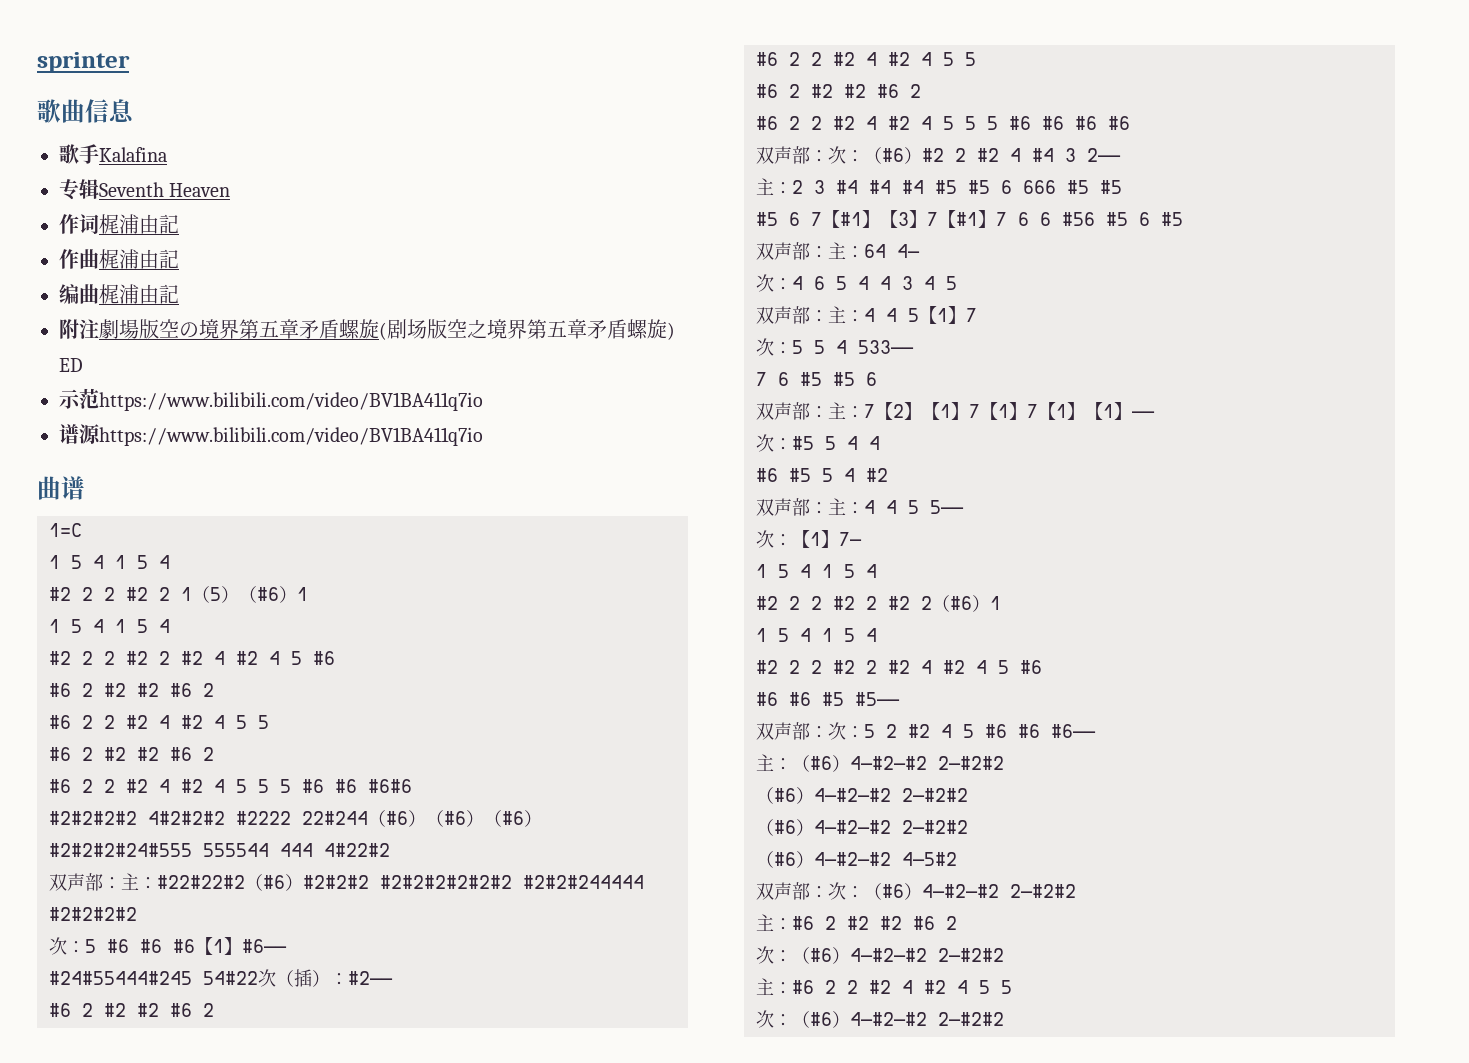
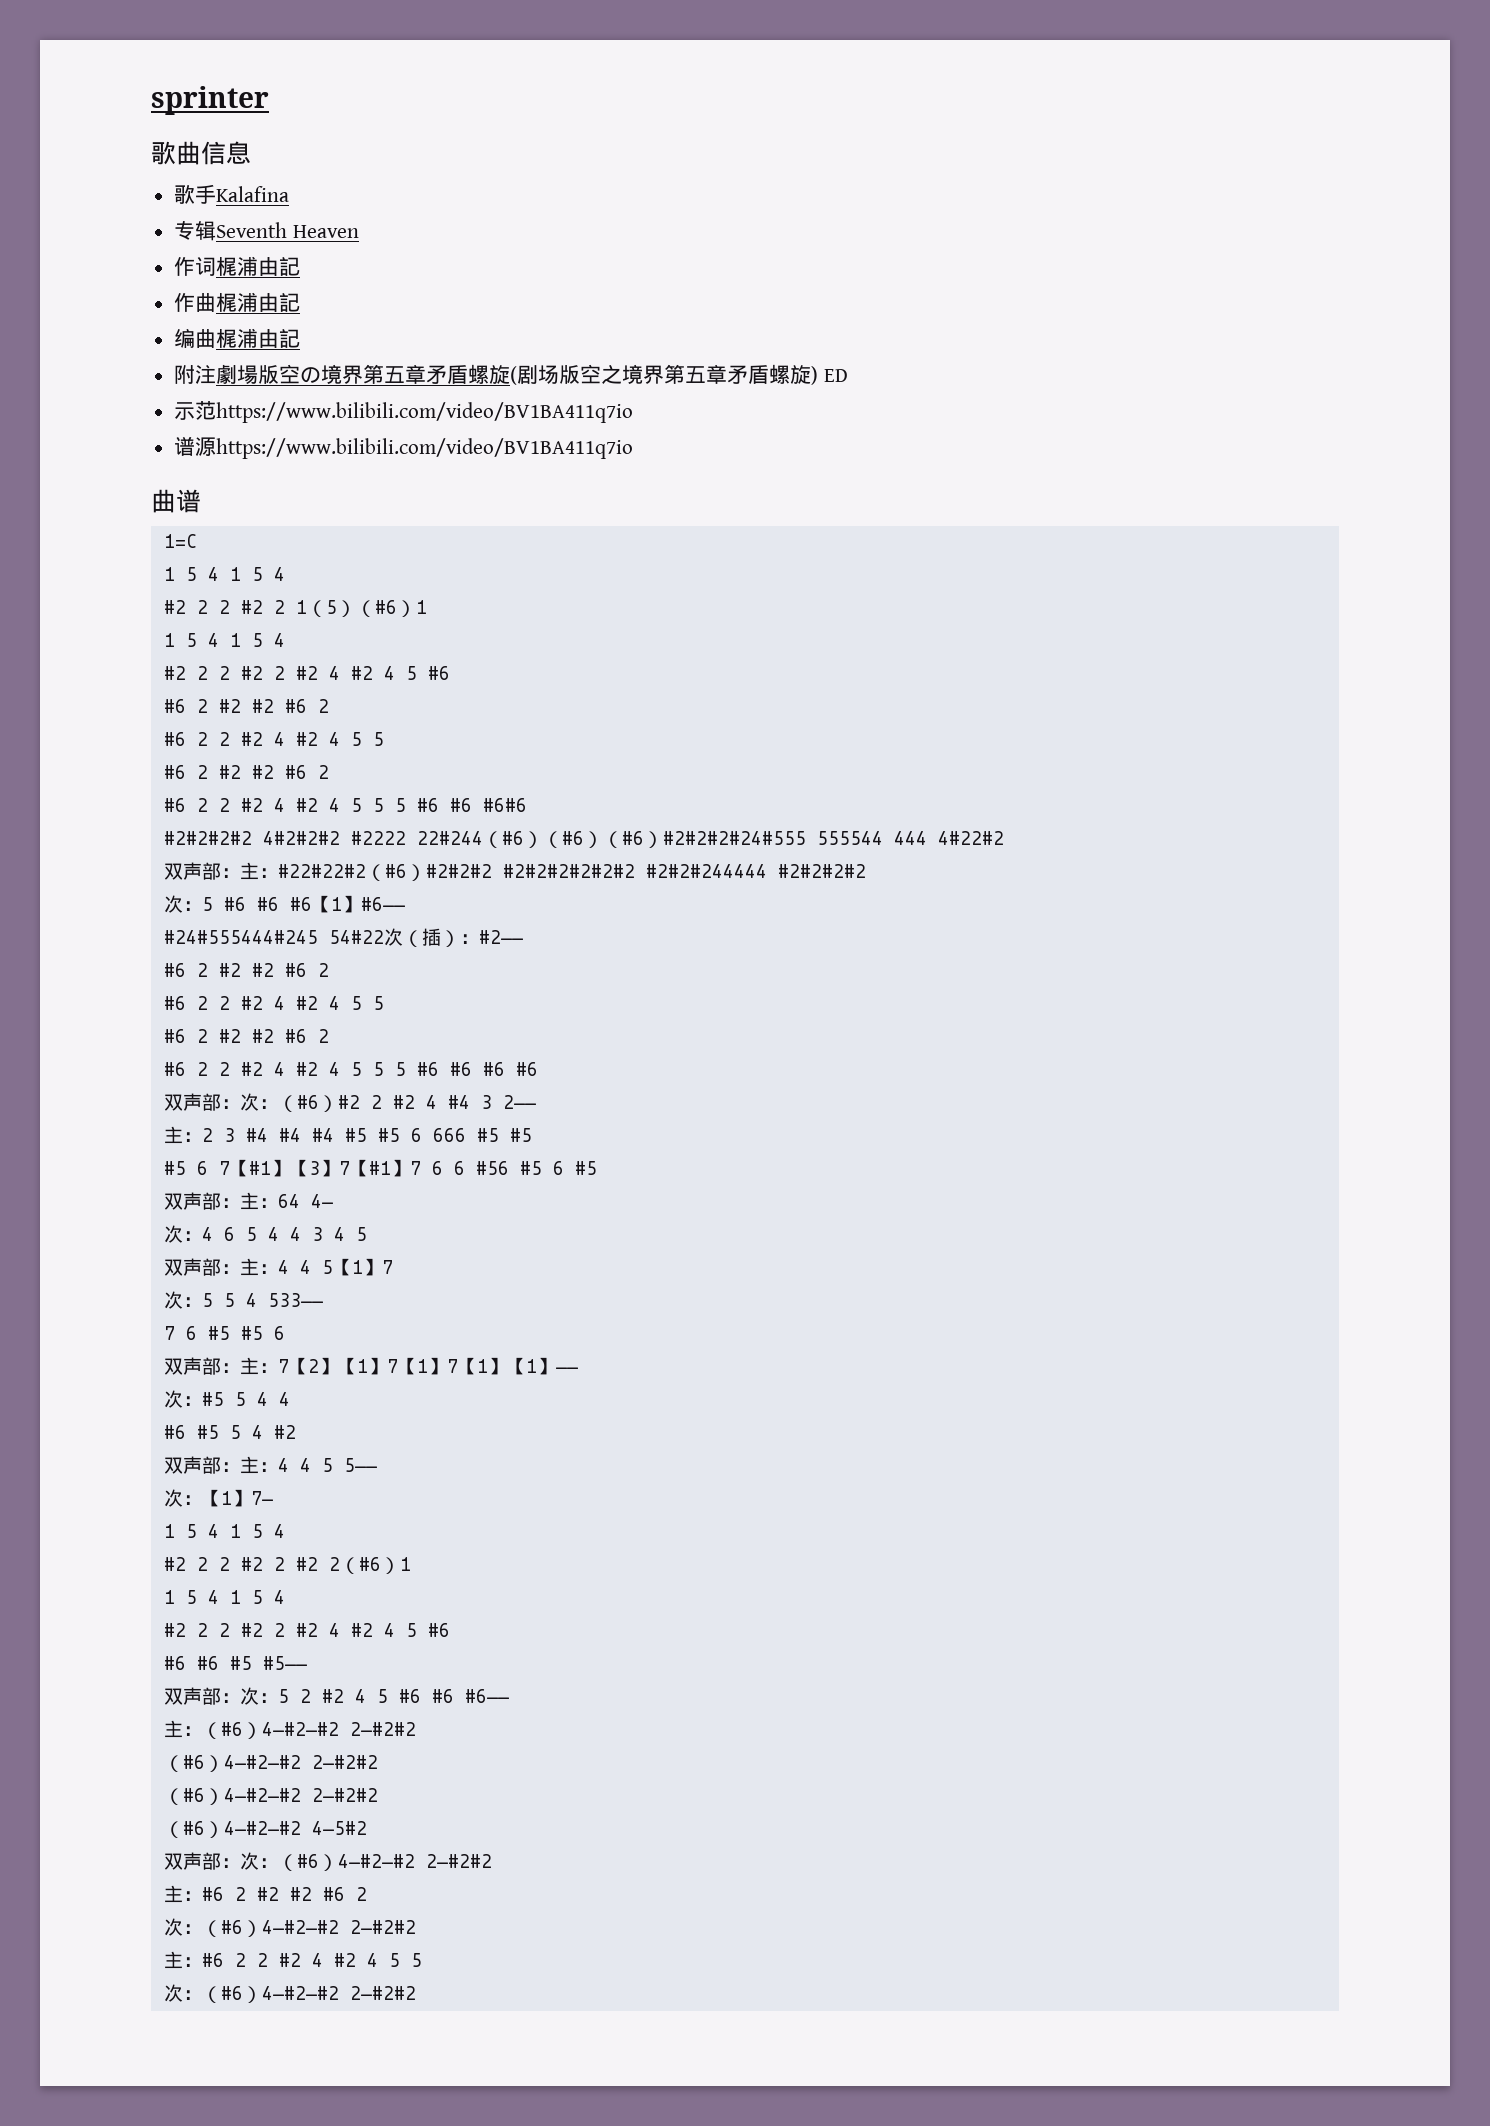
[49,971,192,985] #24#55444#245 -> [163,930,318,944] #24#555444#245

